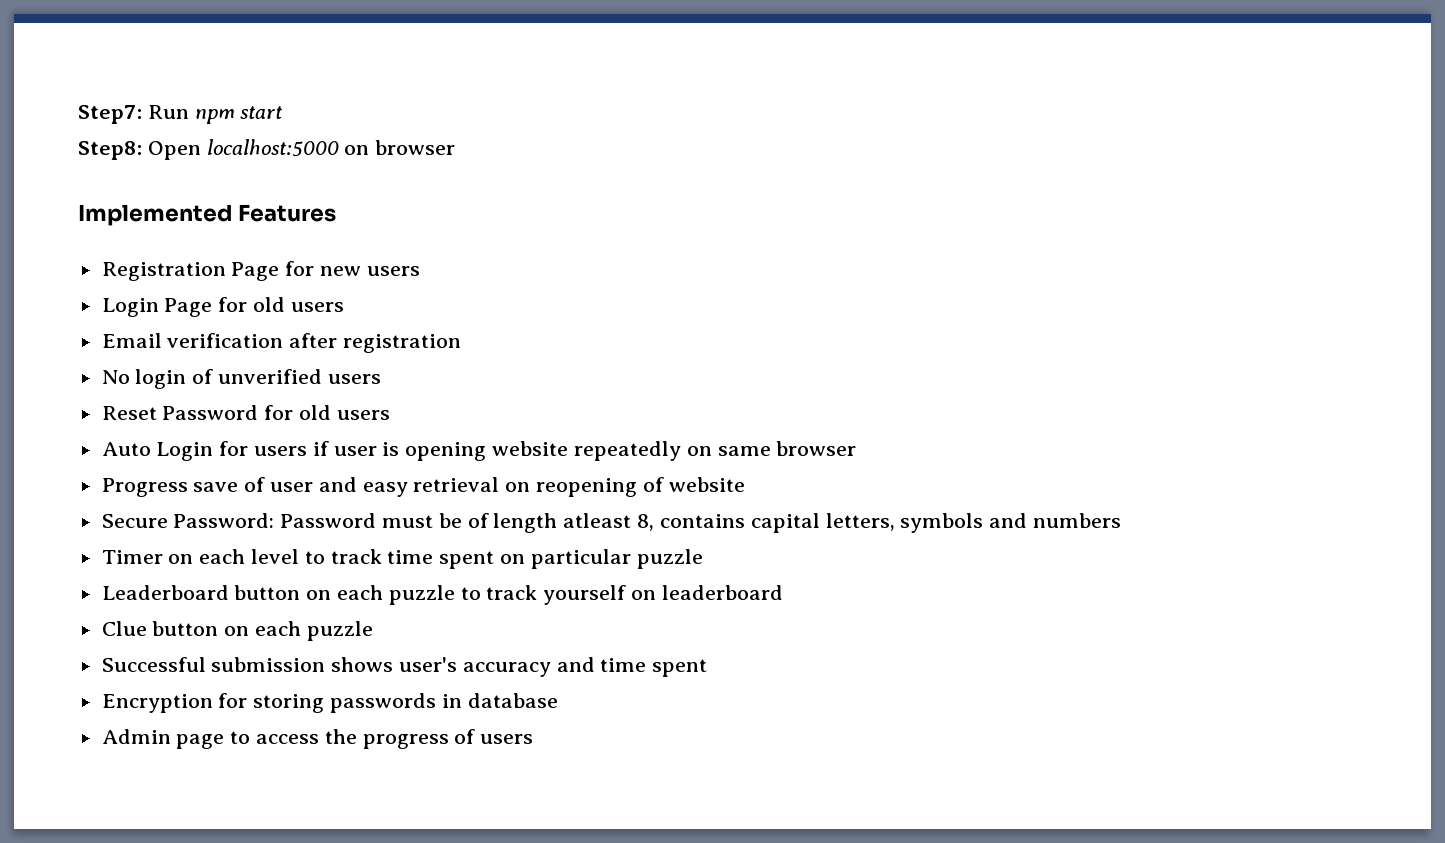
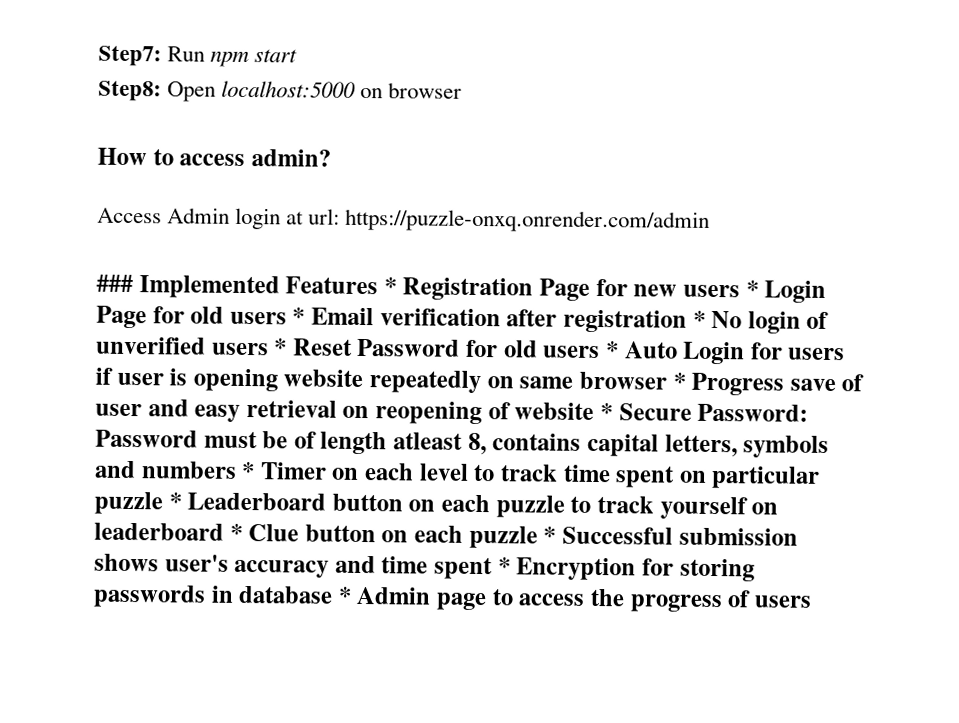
(456, 147) none -> [97,147,331,167] [97,207,711,233] [96,273,134,293] How to access admin? // Access Admin login at url: https://puzzle-onxq.onrender.com/admin // ###
(336, 213) // -> [383,277,397,295] *
(420, 271) // -> [745,280,759,298] *
(344, 307) // -> [292,307,306,325] *
(462, 343) // -> [692,310,706,328] *
(381, 379) // -> [274,338,288,356] *
(390, 415) // -> [605,341,619,359] *
(857, 448) // -> [672,372,686,390] *
(745, 484) // -> [599,403,613,421] *
(1121, 520) // -> [241,461,256,480] *
(703, 559) // -> [168,492,182,510] *
(783, 592) // -> [229,523,243,541] *
(373, 631) // -> [543,526,557,544] *
(708, 668) // -> [497,557,511,575] *
(558, 700) // -> [337,586,352,604] *

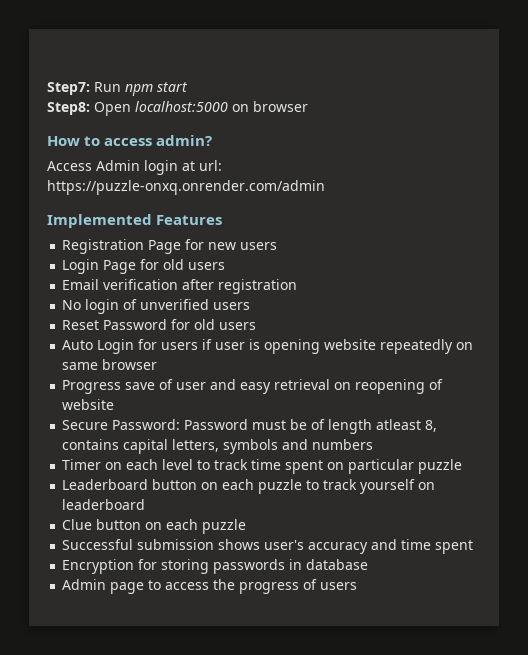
[96,273,134,293] ### -> (325, 187) none
[383,277,397,295] * -> (223, 220) //
[745,280,759,298] * -> (278, 246) //
[292,307,306,325] * -> (226, 266) //
[692,310,706,328] * -> (298, 286) //
[274,338,288,356] * -> (251, 306) //
[605,341,619,359] * -> (257, 326) //
[672,372,686,390] * -> (158, 364) //
[599,403,613,421] * -> (115, 404) //
[241,461,256,480] * -> (374, 444) //
[168,492,182,510] * -> (463, 466) //
[229,523,243,541] * -> (146, 504) //
[543,526,557,544] * -> (247, 526) //
[497,557,511,575] * -> (474, 547) //
[337,586,352,604] * -> (369, 564) //

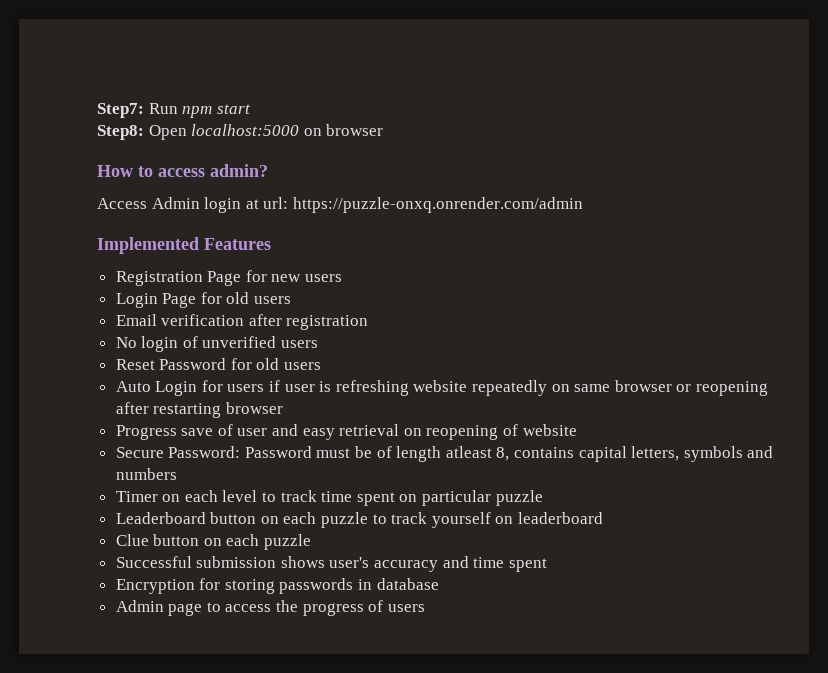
[264,339,321,354] opening -> [335,380,409,396] refreshing
(158, 364) none -> [676,381,768,396] [115,402,283,418] or reopening after restarting browser

